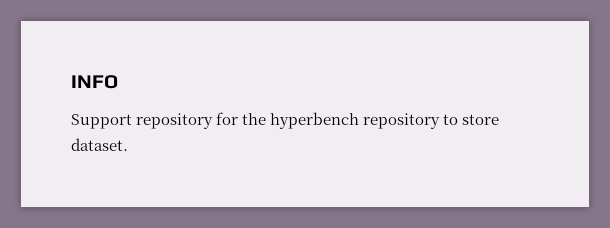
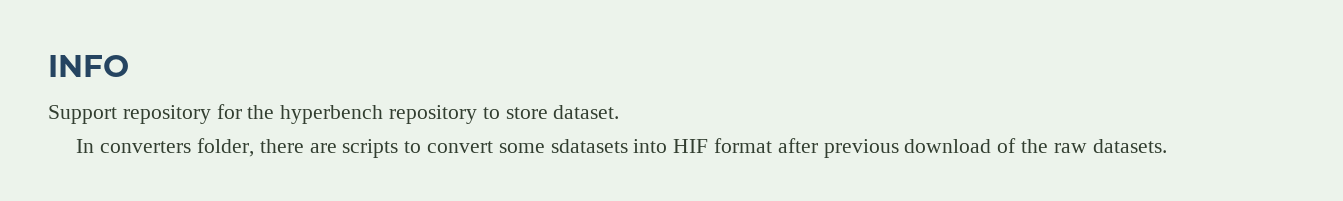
(128, 144) none -> [76,138,1167,158] // In converters folder, there are scripts to convert some sdatasets into HIF format after previous download of the raw datasets.

